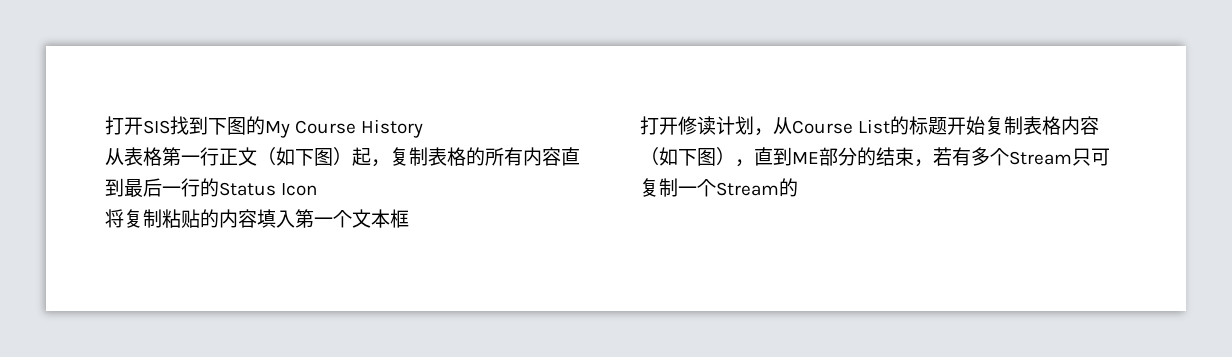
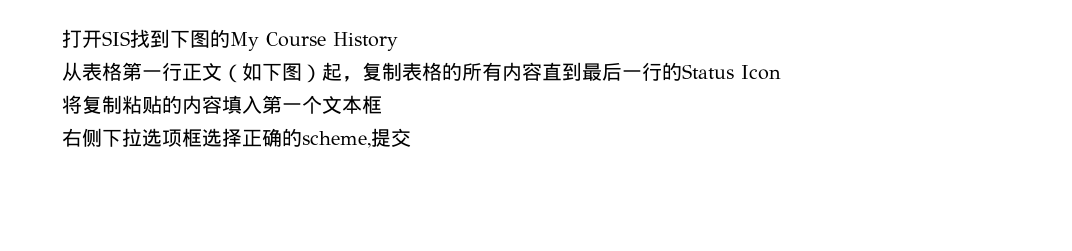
[640,116,1100,136] [640,147,1110,167] [640,178,798,197] 打开修读计划，从Course List的标题开始复制表格内容（如下图），直到ME部分的结束，若有多个Stream只可复制一个Stream的 -> [62,128,411,148] 右侧下拉选项框选择正确的scheme,提交

